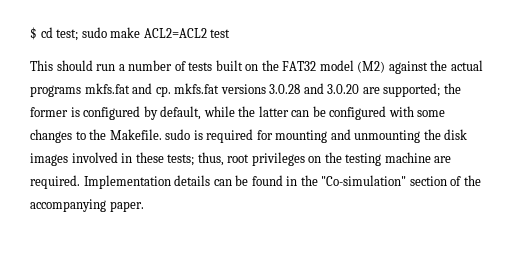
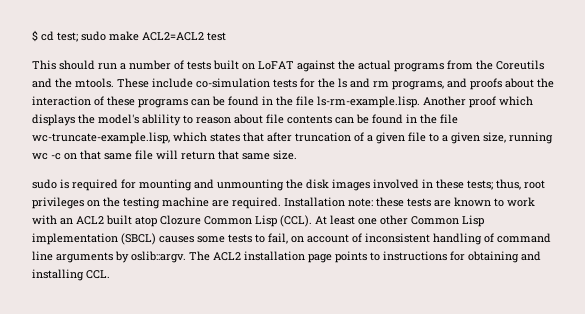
[261,60,483,74] [30,83,461,97] [30,106,446,120] [30,129,162,143] the FAT32 model (M2) against the actual programs mkfs.fat and cp. mkfs.fat versions 3.0.28 and 3.0.20 are supported; the former is configured by default, while the latter can be configured with some changes to the Makefile. -> [258,60,544,72] [32,78,554,90] [32,96,533,108] [32,114,458,126] [32,132,553,144] [32,150,297,160] LoFAT against the actual programs from the Coreutils and the mtools. These include co-simulation tests for the ls and rm programs, and proofs about the interaction of these programs can be found in the file ls-rm-example.lisp. Another proof which displays the model's ablility to reason about file contents can be found in the file wc-truncate-example.lisp, which states that after truncation of a given file to a given size, running wc -c on that same file will return that same size. //
[83,175,481,189] [30,199,144,212] Implementation details can be found in the "Co-simulation" section of the accompanying paper. -> [284,197,535,207] [32,215,484,227] [32,233,551,245] [32,251,541,263] [32,269,110,281] Installation note: these tests are known to work with an ACL2 built atop Clozure Common Lisp (CCL). At least one other Common Lisp implementation (SBCL) causes some tests to fail, on account of inconsistent handling of command line arguments by oslib::argv. The ACL2 installation page points to instructions for obtaining and installing CCL.

